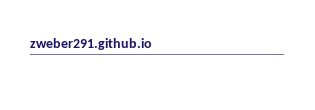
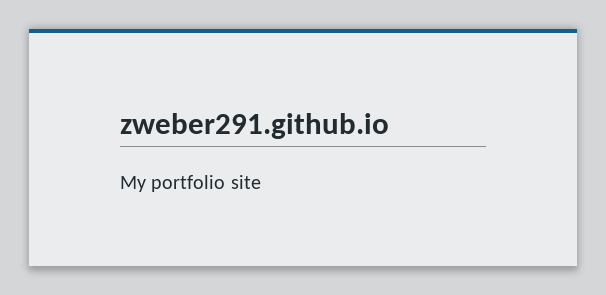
(152, 44) none -> [120,175,261,192] // My portfolio site

